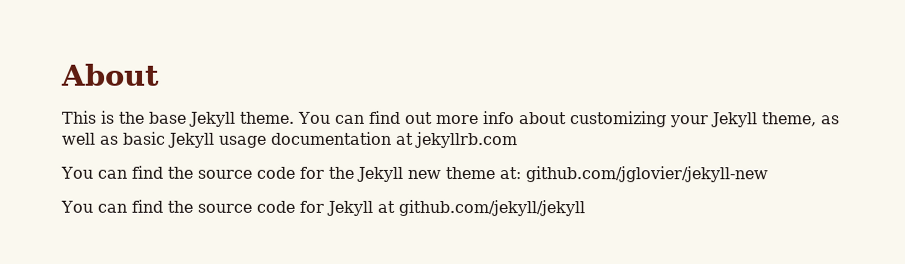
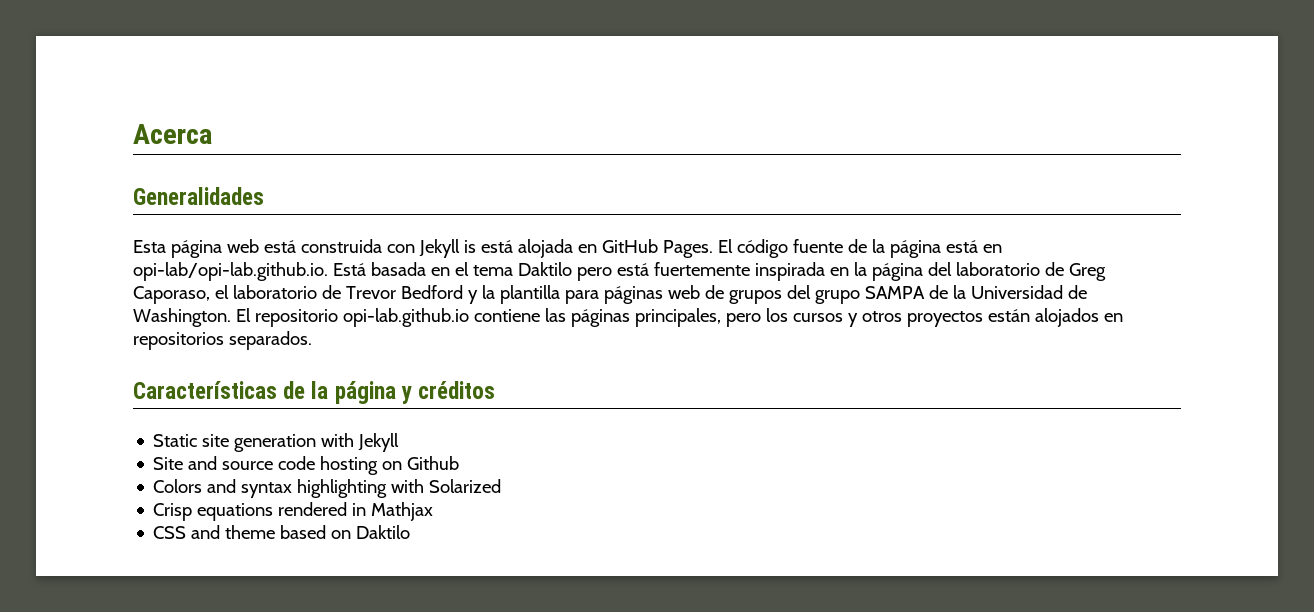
[61,63,160,86] [62,110,840,128] [61,131,517,149] [60,165,768,183] [60,199,585,217] About // This is the base Jekyll theme. You can find out more info about customizing your Jekyll theme, as well as basic Jekyll usage documentation at jekyllrb.com // You can find the source code for the Jekyll new theme at: github.com/jglovier/jekyll-new // You can find the source code for Jekyll at github.com/jekyll/jekyll -> [133,124,212,144] [133,187,264,205] [133,239,1002,258] [133,262,1106,281] [133,285,1087,304] [133,308,1123,327] [133,331,312,350] [133,381,496,404] [153,433,400,452] [153,456,460,475] [153,479,502,498] [153,502,434,521] [153,525,411,539] Acerca // Generalidades // Esta página web está construida con Jekyll is está alojada en GitHub Pages. El código fuente de la página está en opi-lab/opi-lab.github.io. Está basada en el tema Daktilo pero está fuertemente inspirada en la página del laboratorio de Greg Caporaso, el laboratorio de Trevor Bedford y la plantilla para páginas web de grupos del grupo SAMPA de la Universidad de Washington. El repositorio opi-lab.github.io contiene las páginas principales, pero los cursos y otros proyectos están alojados en repositorios separados. // Características de la página y créditos // Static site generation with Jekyll // Site and source code hosting on Github // Colors and syntax highlighting with Solarized // Crisp equations rendered in Mathjax // CSS and theme based on Daktilo

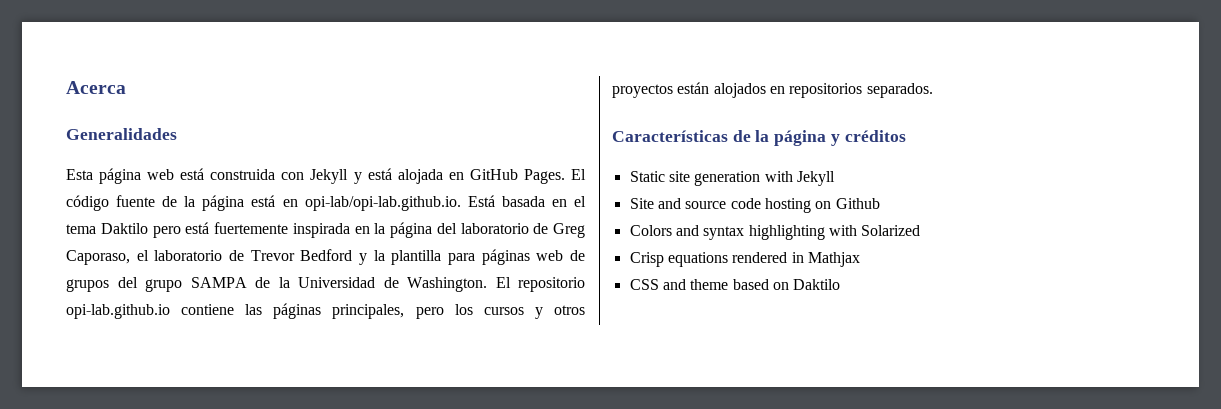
[463,240,476,253] is -> [353,172,362,184] y

